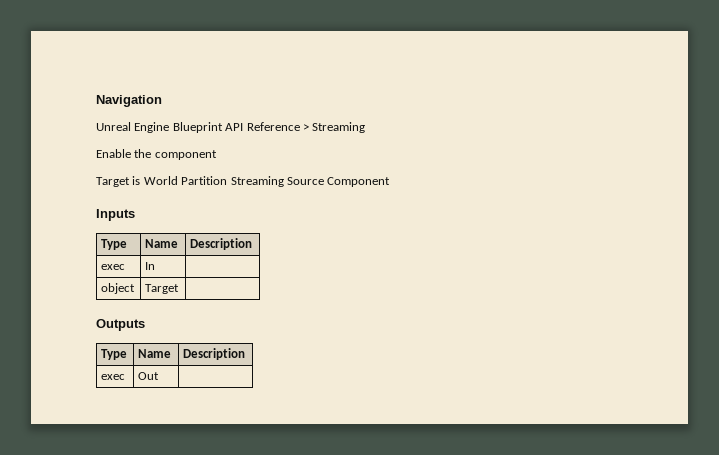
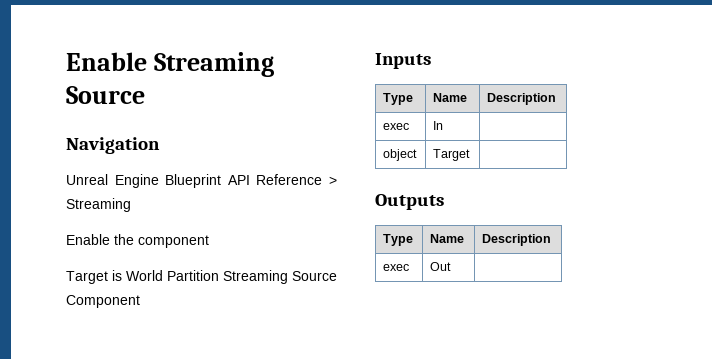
(96, 101) none -> [66,52,274,77] [66,86,145,104] Enable Streaming Source //

